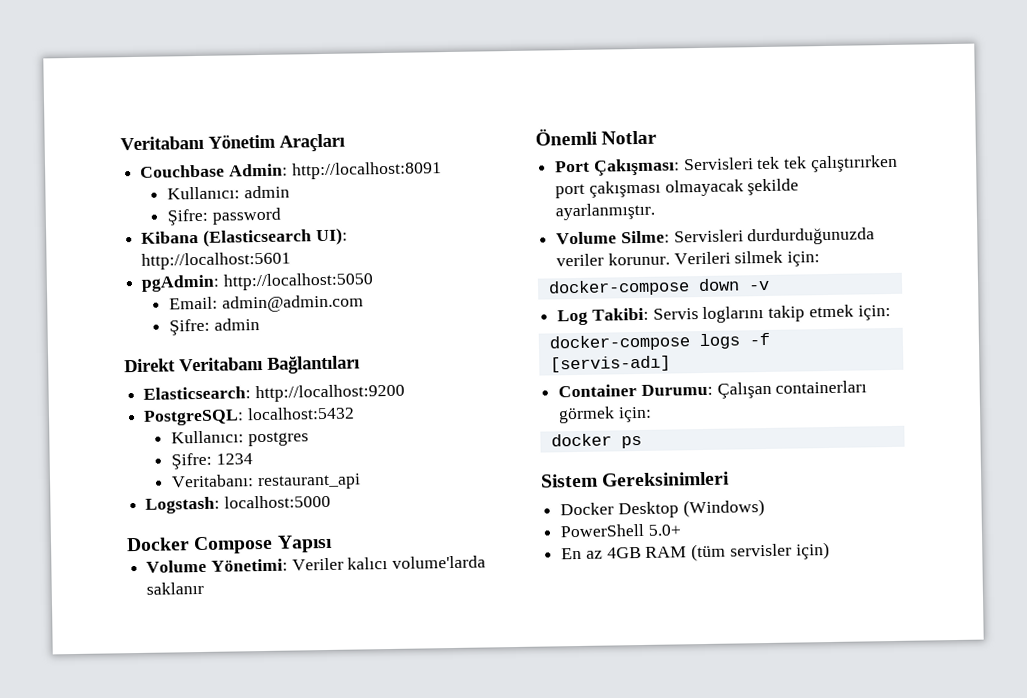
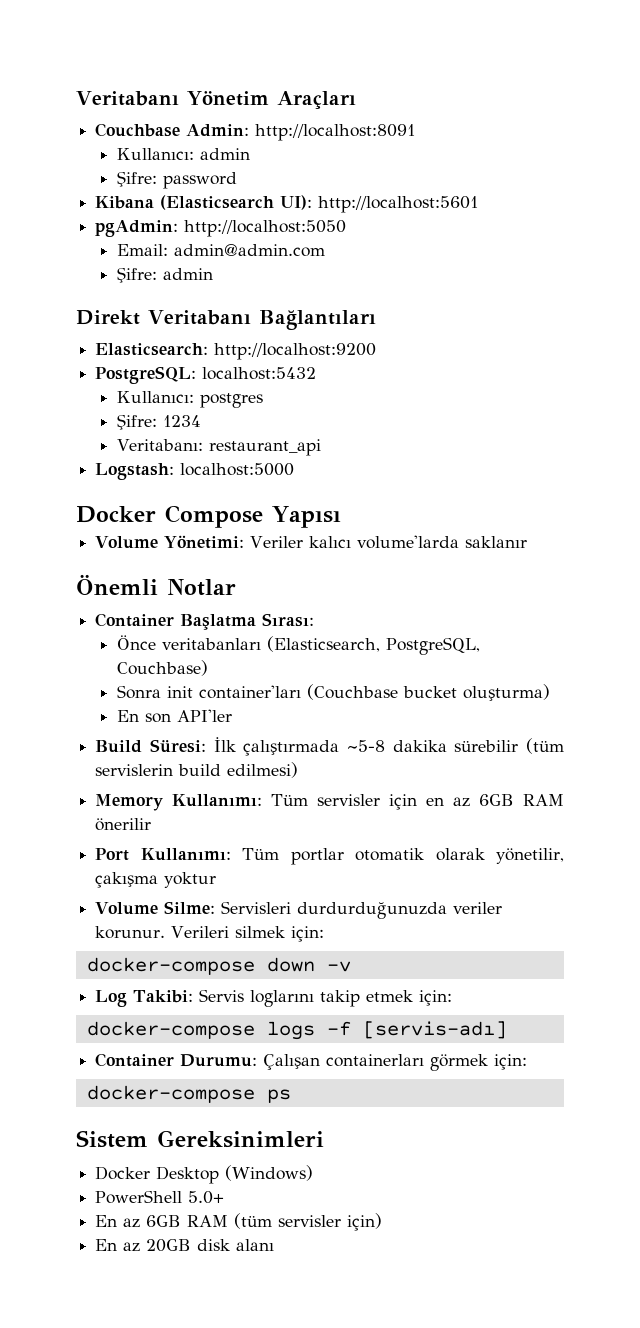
[555,154,898,176] [555,178,800,199] [555,202,656,221] Port Çakışması: Servisleri tek tek çalıştırırken port çakışması olmayacak şekilde ayarlanmıştır. -> [95,613,315,630] [116,635,480,655] [116,660,208,676] [116,684,550,701] [116,709,232,723] [95,737,564,756] [95,762,299,778] [95,794,564,811] [95,818,152,831] [95,848,564,865] [95,872,217,888] Container Başlatma Sırası: // Önce veritabanları (Elasticsearch, PostgreSQL, Couchbase) // Sonra init container'ları (Couchbase bucket oluşturma) // En son API'ler // Build Süresi: İlk çalıştırmada ~5-8 dakika sürebilir (tüm servislerin build edilmesi) // Memory Kullanımı: Tüm servisler için en az 6GB RAM önerilir // Port Kullanımı: Tüm portlar otomatik olarak yönetilir, çakışma yoktur
[550,433,612,447] docker -> [86,1085,255,1103] docker-compose
[606,546,642,559] 4GB -> [146,1215,182,1227] 6GB
(830, 551) none -> [95,1239,275,1252] // En az 20GB disk alanı

